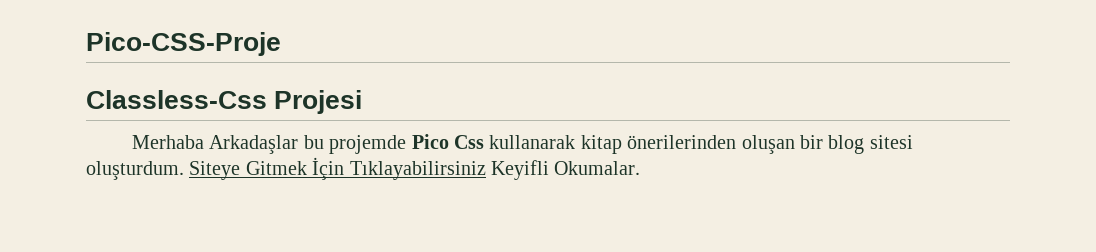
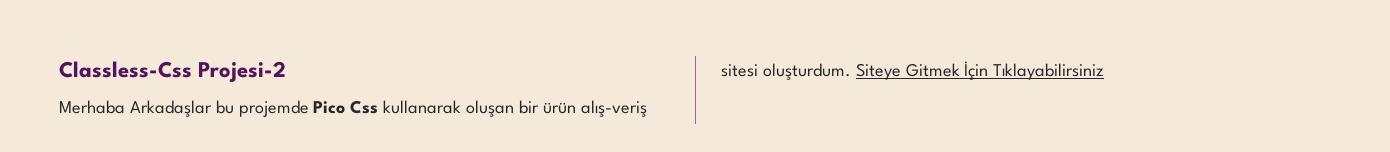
[86,32,281,56] [86,90,363,114] Pico-CSS-Proje // Classless-Css Projesi -> [59,61,287,82] Classless-Css Projesi-2
[580,135,865,154] kitap önerilerinden oluşan bir blog -> [466,100,647,117] oluşan bir ürün alış-veriş
[491,160,641,180] Keyifli Okumalar. -> (1105, 71) none

